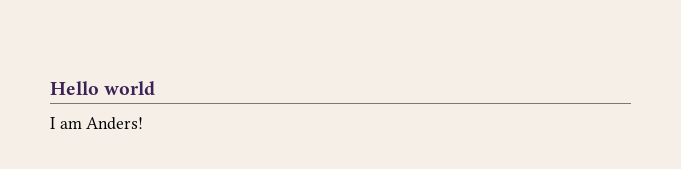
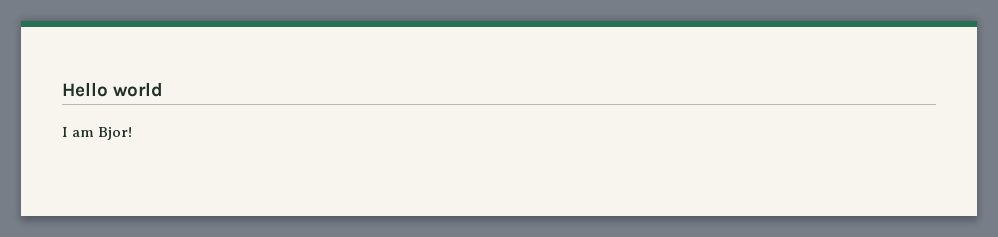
[86,117,144,130] Anders! -> [98,127,133,140] Bjor!

